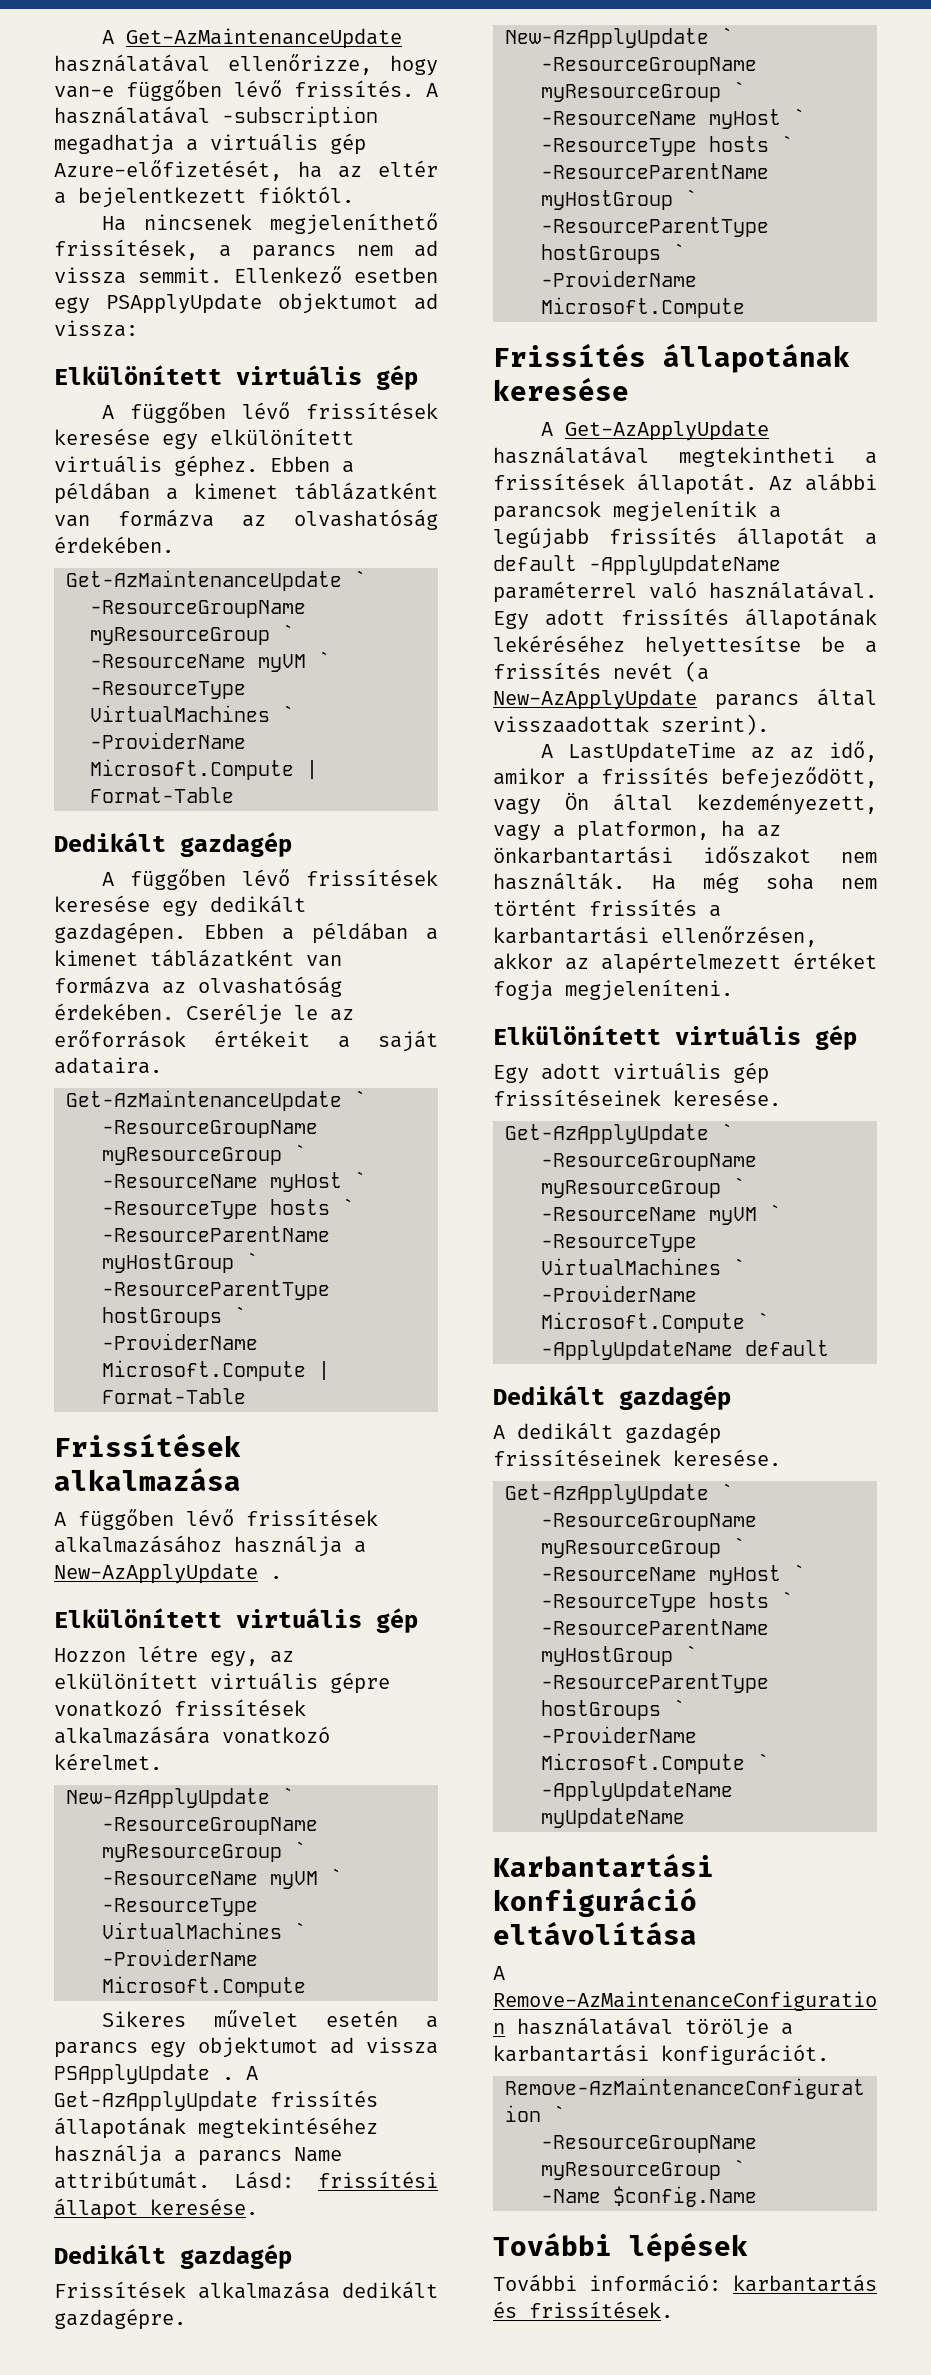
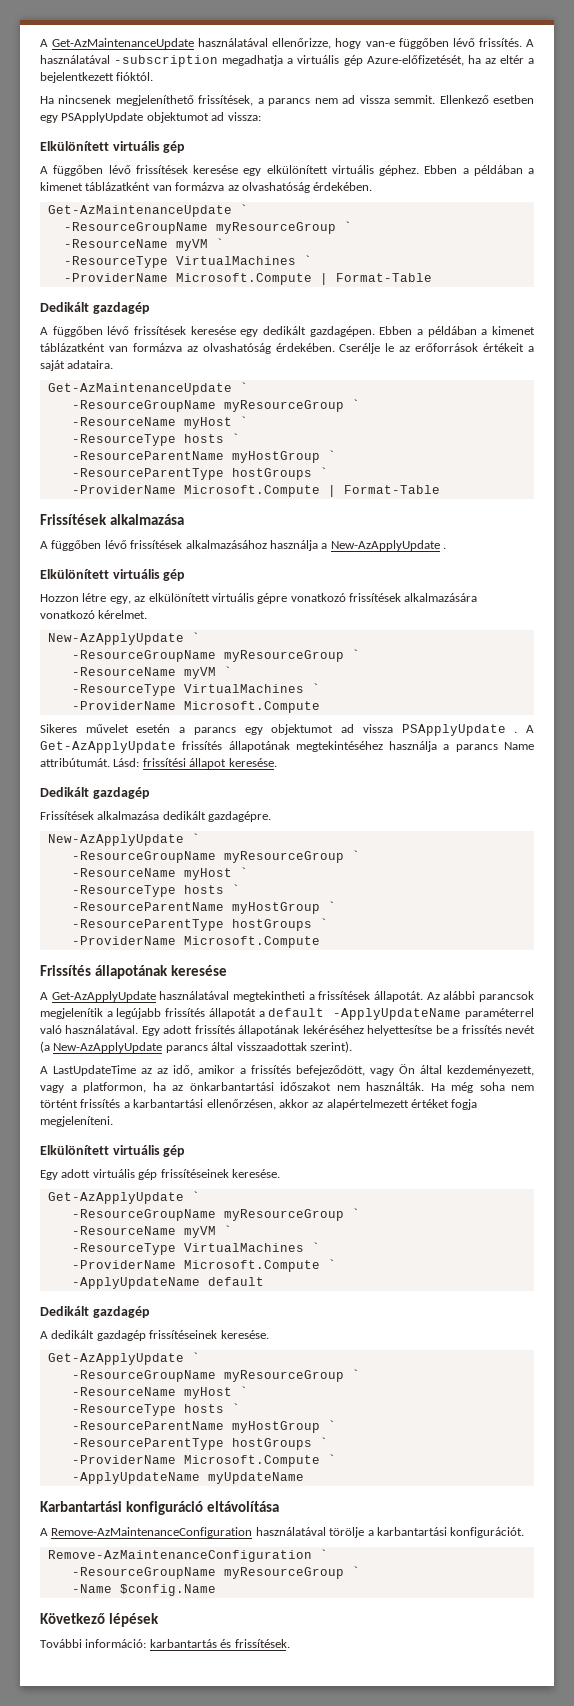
[493,2232,612,2256] További -> [40,1613,105,1624] Következő

